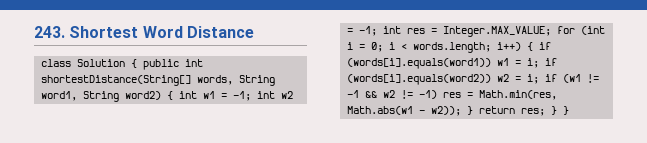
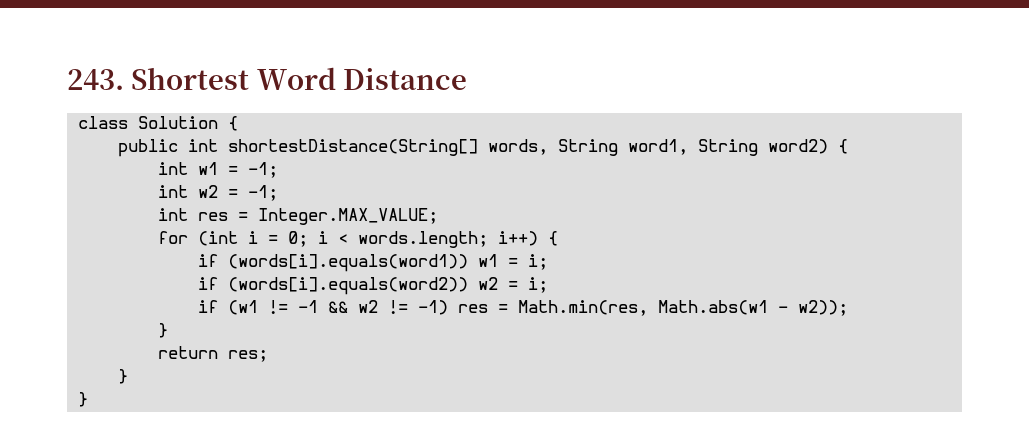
(137, 63) none -> (238, 123) //
(173, 95) none -> (848, 146) //
(251, 96) none -> (278, 170) //
(377, 31) none -> (278, 193) //
(551, 31) none -> (438, 216) //
(533, 46) none -> (558, 238) //
(539, 63) none -> (548, 262) //
(539, 79) none -> (548, 285) //
[466,106,473,115] } -> [157,323,168,338] // } //
[550,106,557,115] } -> [117,369,128,384] // } //

